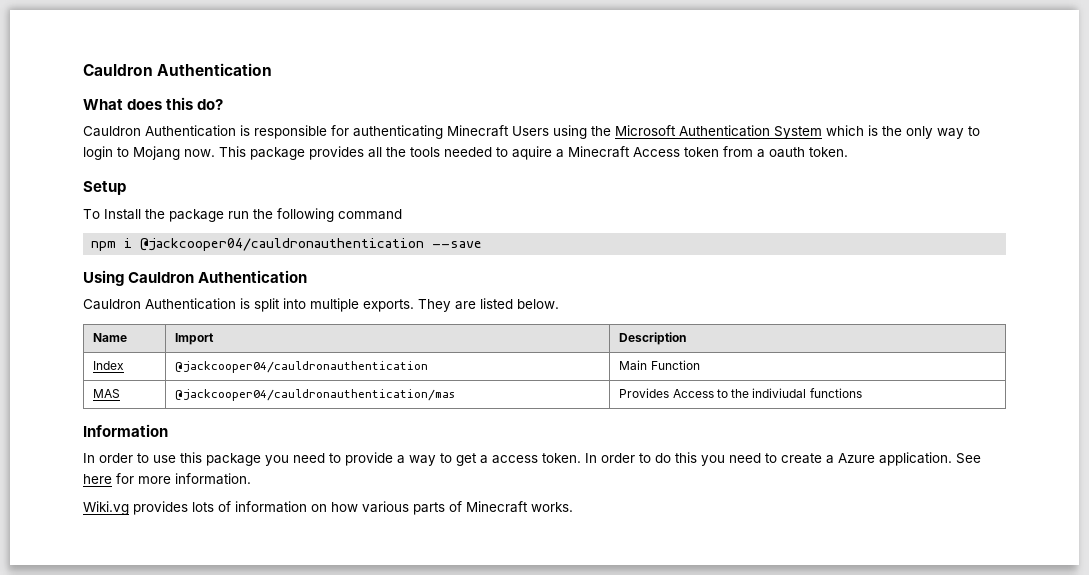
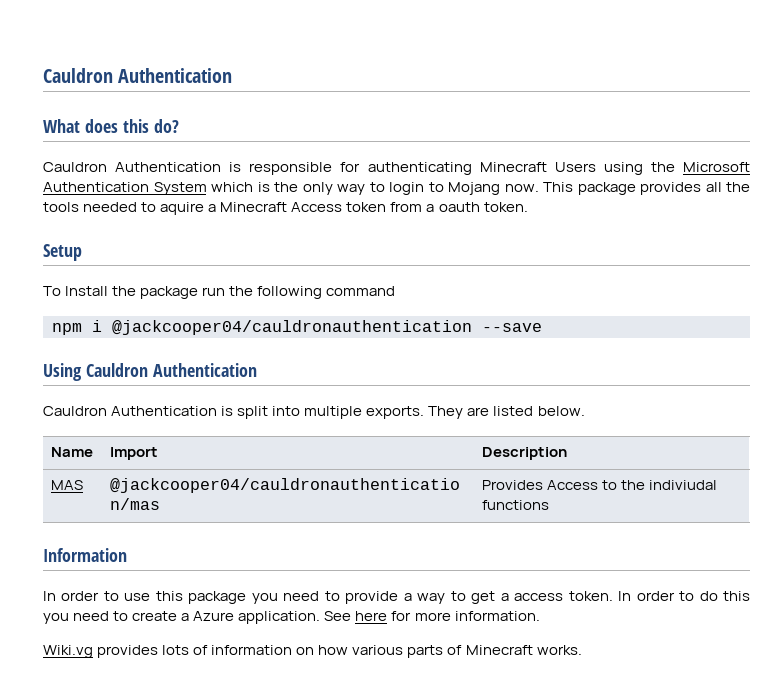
[93,361,125,370] [175,361,429,373] [619,360,700,370] // Index | @jackcooper04/cauldronauthentication | Main Function -> (568, 453) none

